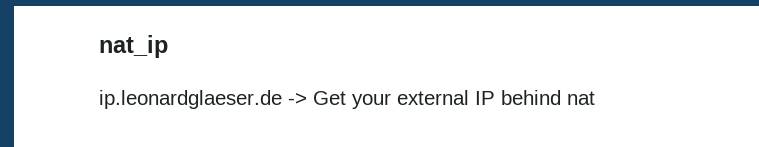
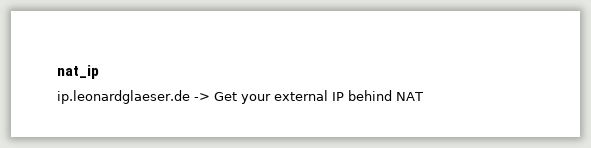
[567,91,595,105] nat -> [395,92,423,101] NAT

